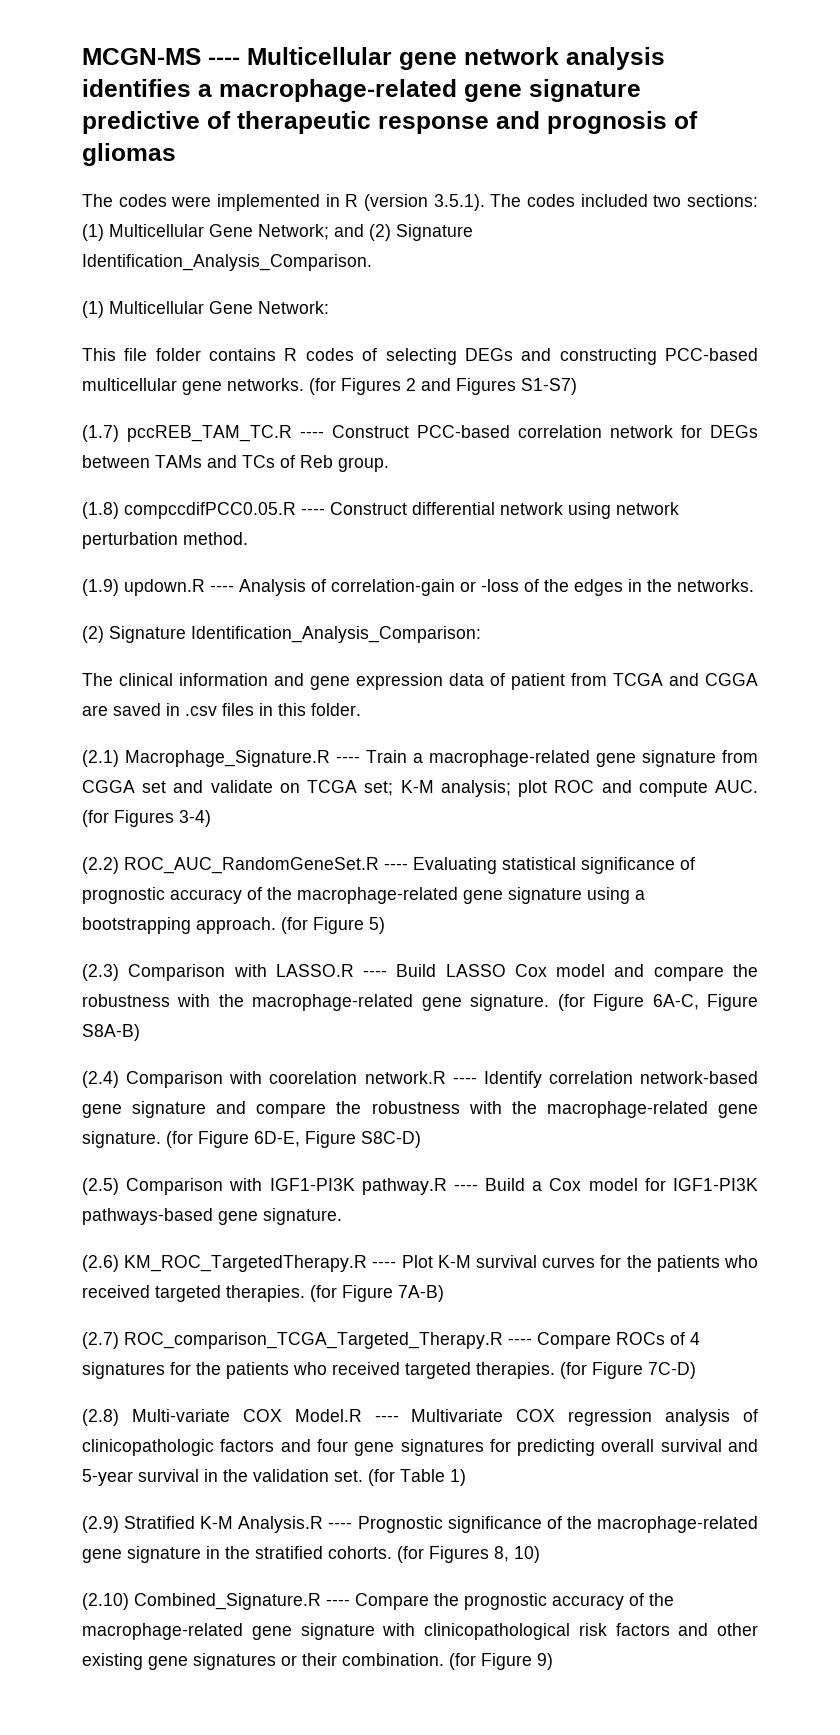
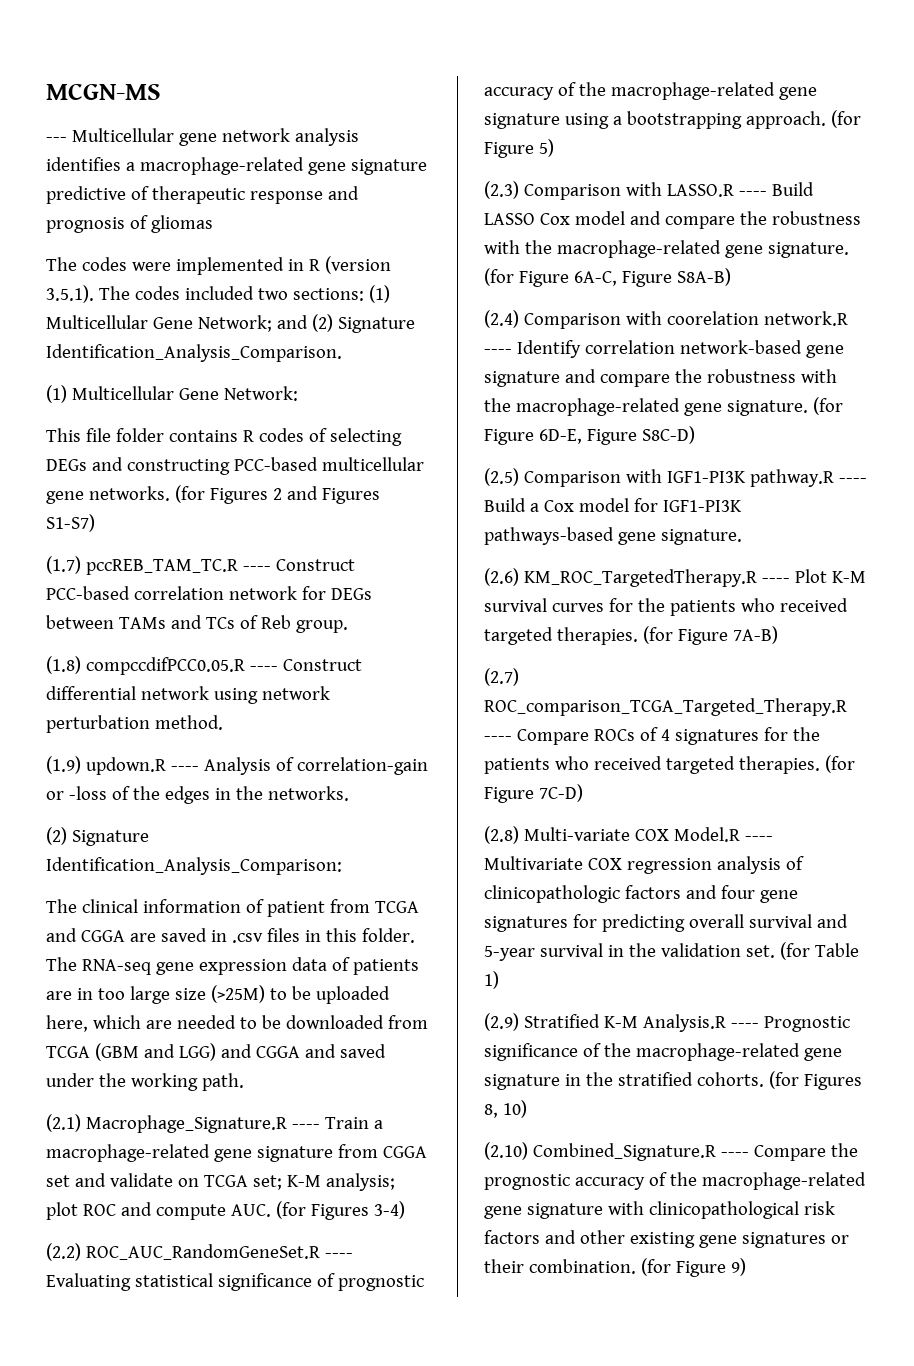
[208,57,240,65] ---- -> [46,137,67,142] // ---
[274,673,484,690] and gene expression data -> (241, 906) none
(361, 709) none -> [46,957,419,975] [46,985,390,1004] [46,1015,428,1032] [46,1043,386,1061] [46,1073,244,1091] The RNA-seq gene expression data of patients are in too large size (>25M) to be uploaded here, which are needed to be downloaded from TCGA (GBM and LGG) and CGGA and saved under the working path.

